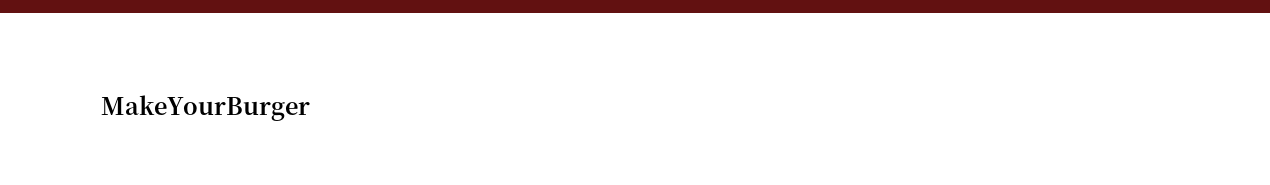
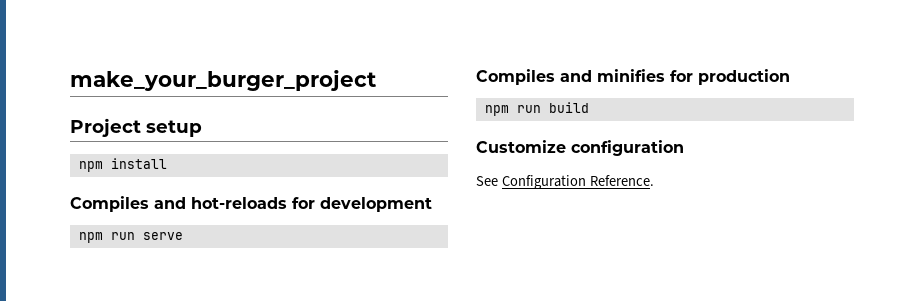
[101,95,310,121] MakeYourBurger -> [70,70,376,91] [70,118,202,137] [78,158,167,172] [70,196,432,212] [78,232,183,243] [476,69,790,85] [484,102,589,116] [476,140,684,156] [476,175,654,189] make_your_burger_project // Project setup // npm install // Compiles and hot-reloads for development // npm run serve // Compiles and minifies for production // npm run build // Customize configuration // See Configuration Reference.

